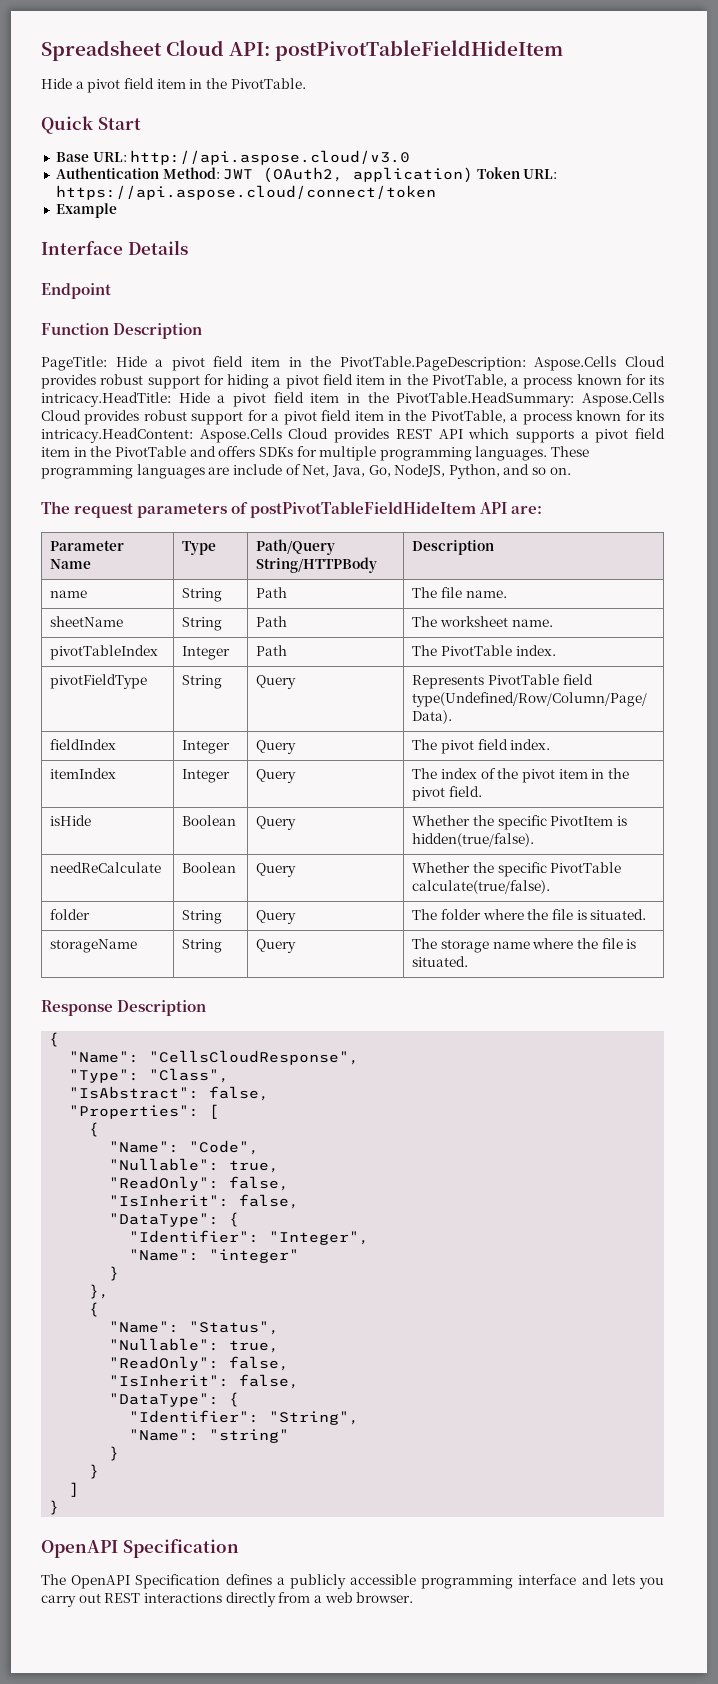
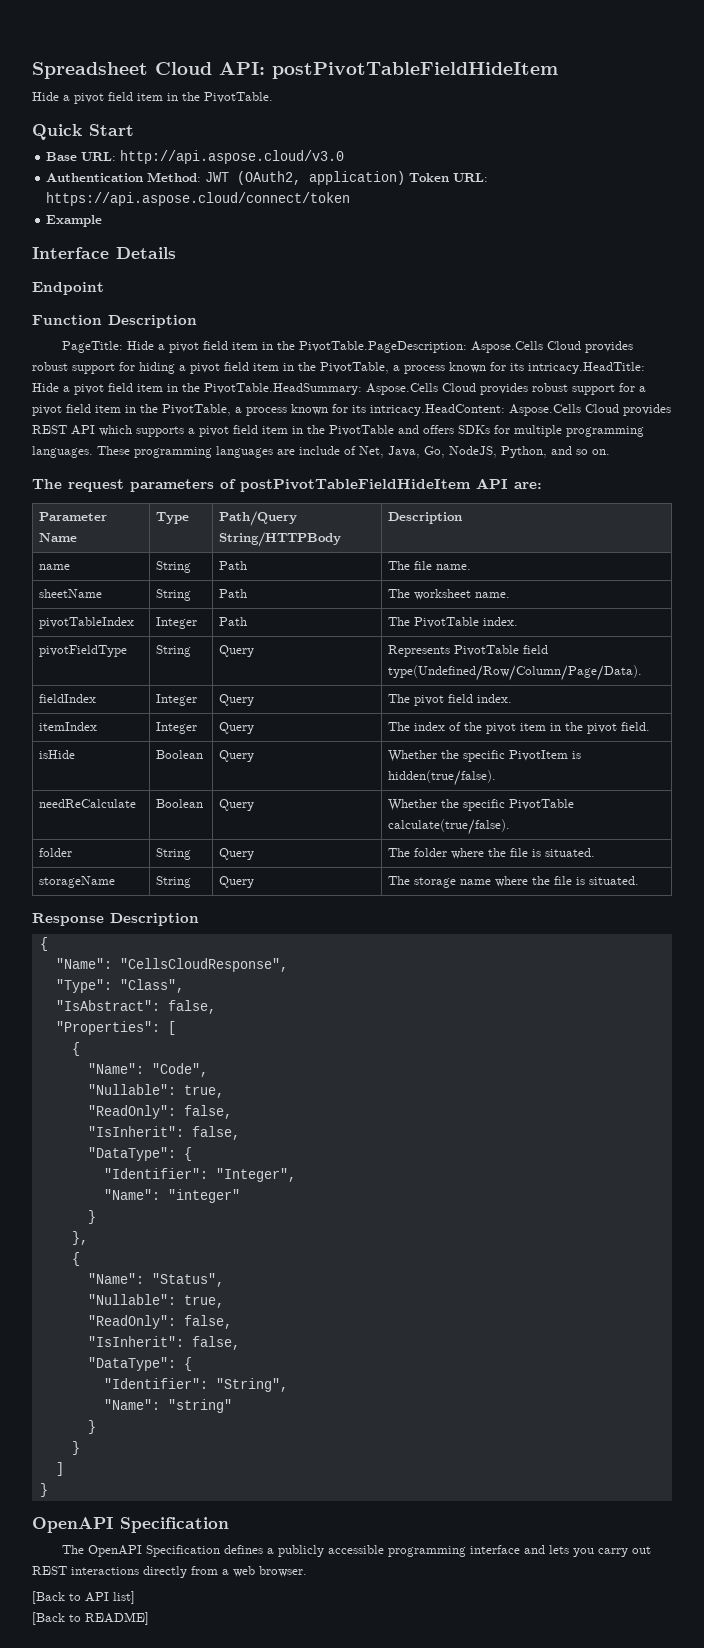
(414, 1597) none -> [32,1591,135,1604] [32,1612,149,1625] // [Back to API list] // [Back to README]

